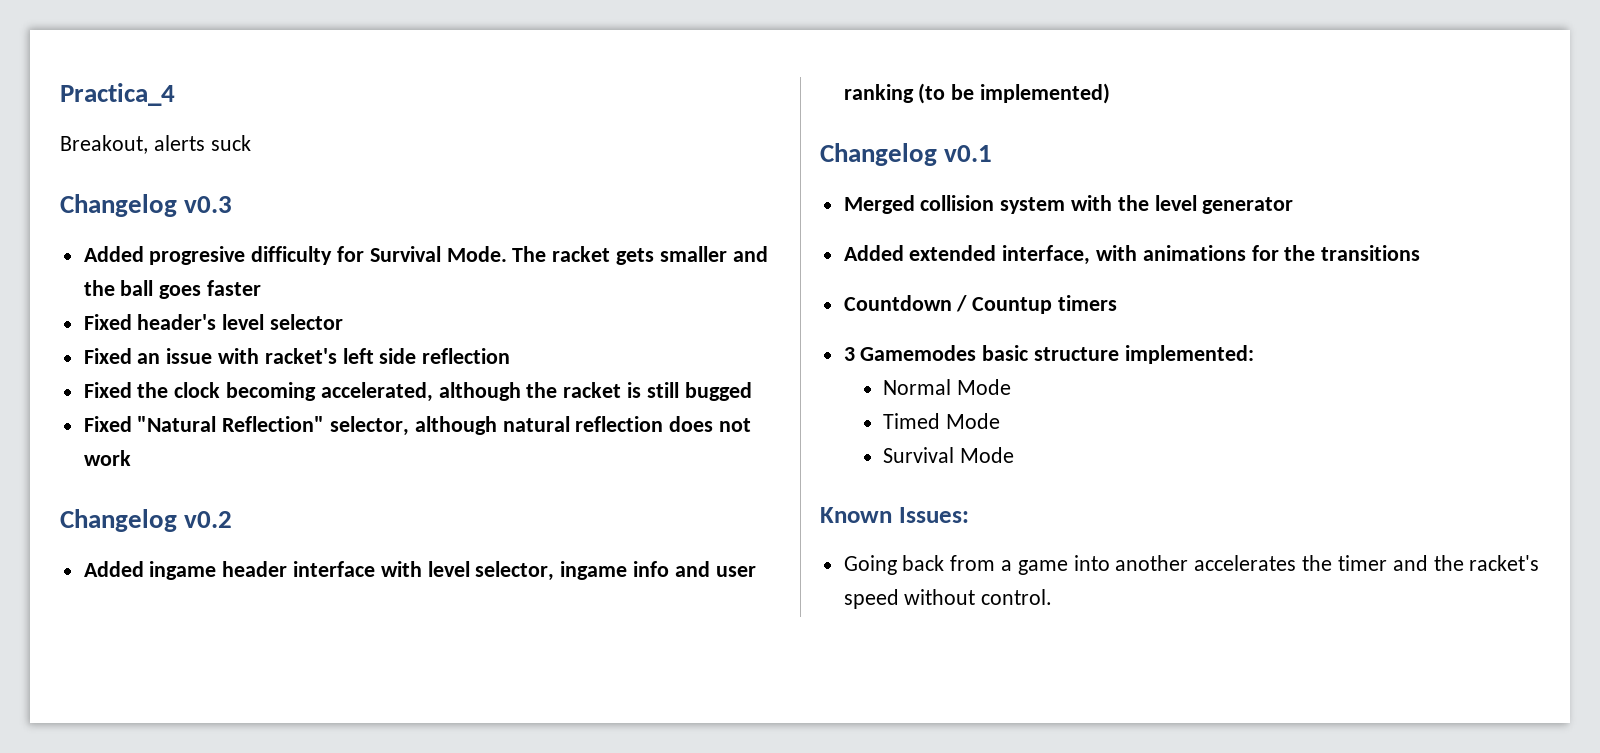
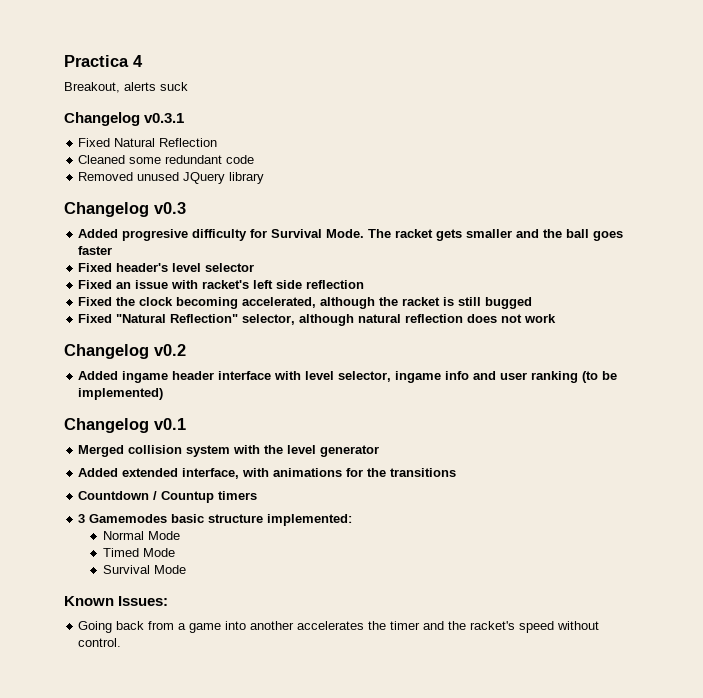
[60,83,175,106] Practica_4 -> [64,55,143,67] Practica 4
(251, 143) none -> [64,112,185,126] [78,138,218,147] [78,155,255,164] [78,172,265,184] // Changelog v0.3.1 // Fixed Natural Reflection // Cleaned some redundant code // Removed unused JQuery library

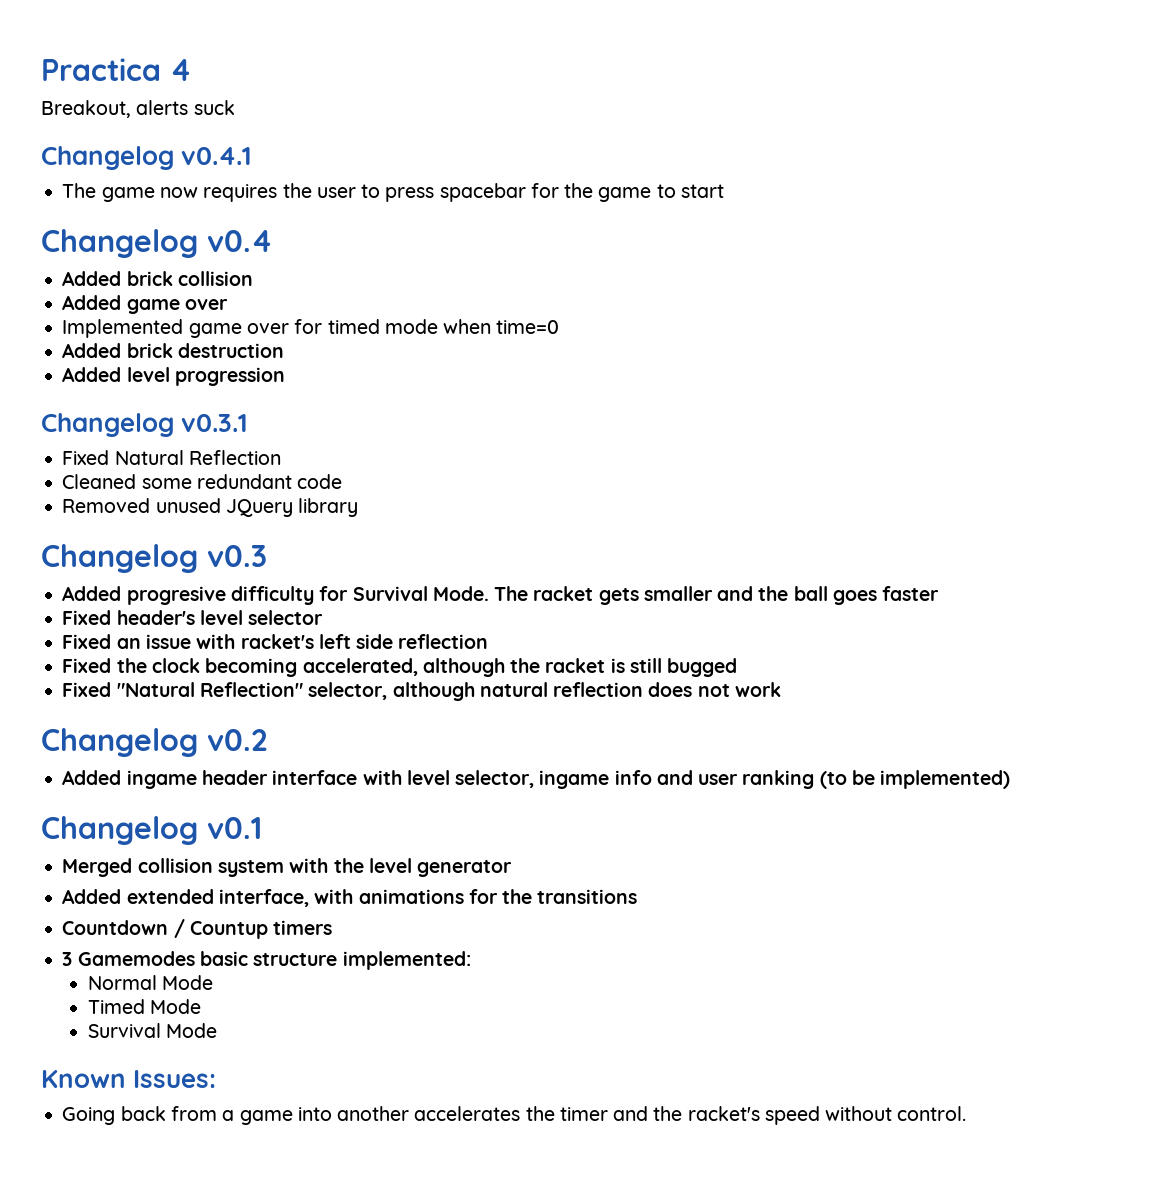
(188, 86) none -> [41,146,252,170] [62,183,724,202] [41,229,273,258] [62,271,253,286] [62,295,228,314] [62,319,560,338] [62,343,284,358] [62,367,285,386] // Changelog v0.4.1 // The game now requires the user to press spacebar for the game to start // Changelog v0.4 // Added brick collision // Added game over // Implemented game over for timed mode when time=0 // Added brick destruction // Added level progression

